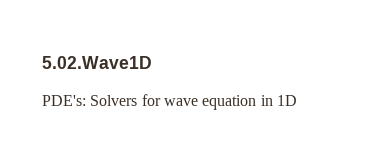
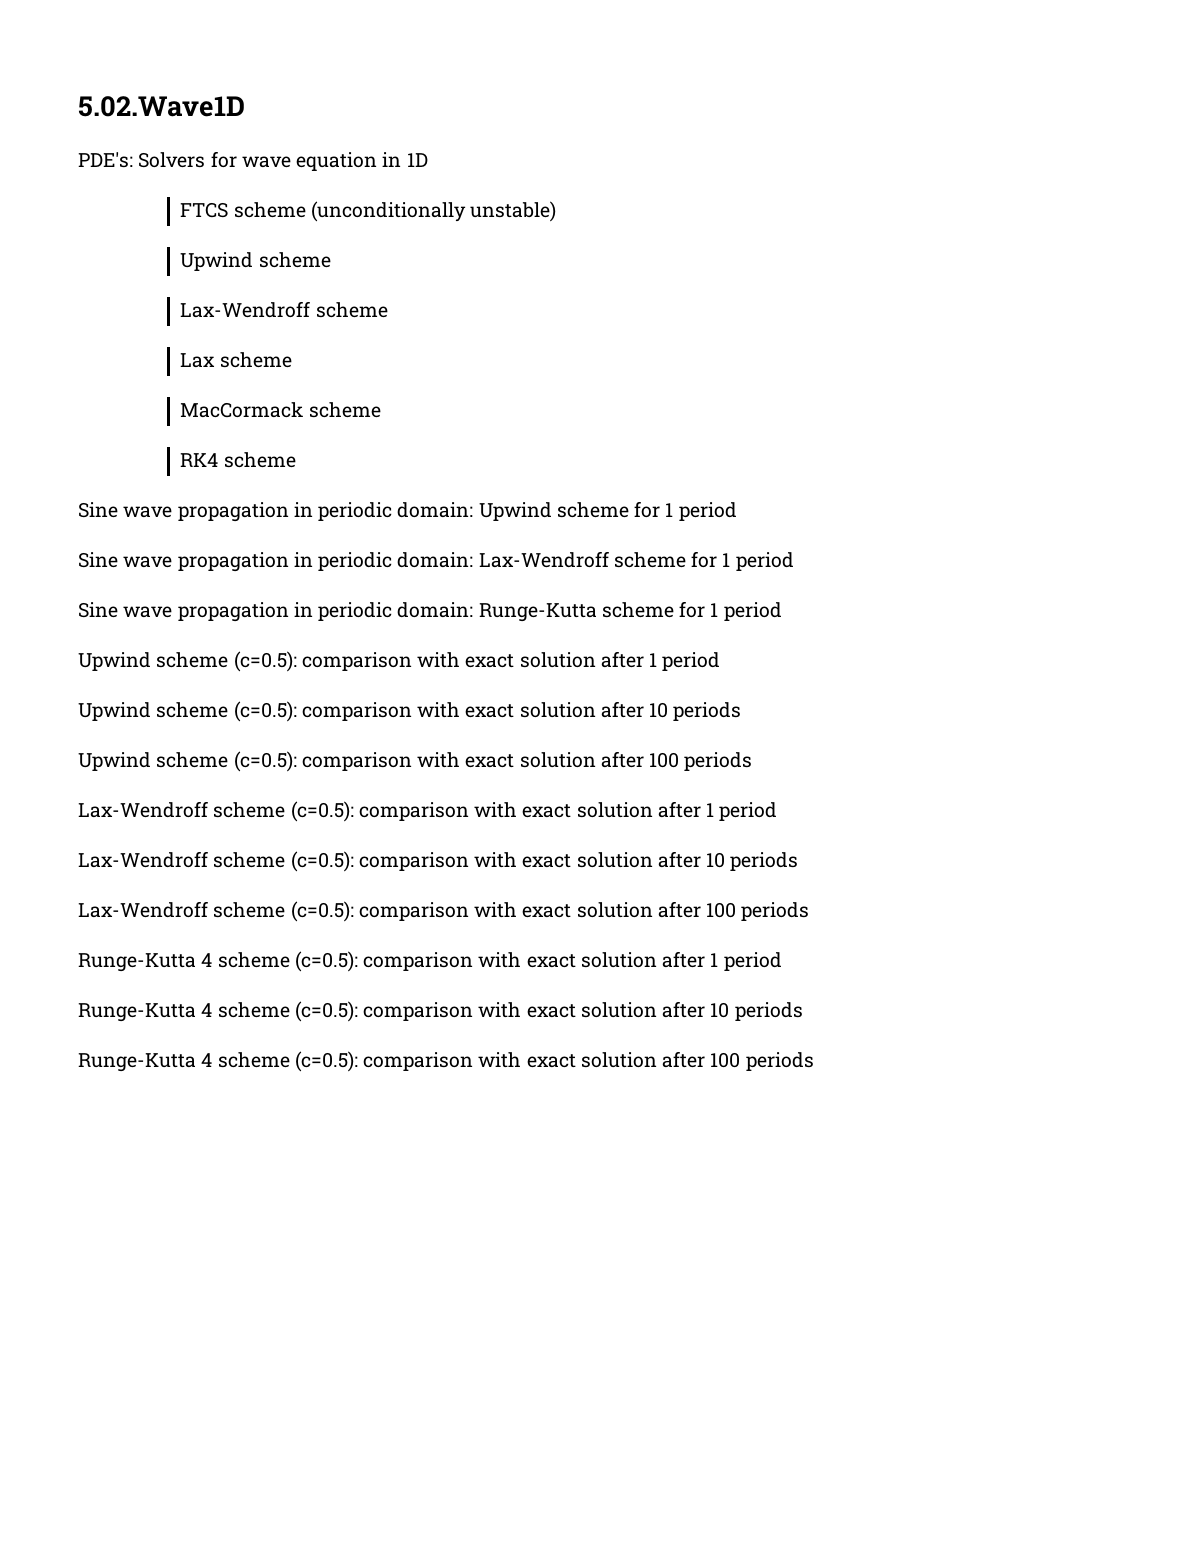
(297, 100) none -> [180,201,557,222] [180,252,331,271] [180,301,388,318] [180,352,292,368] [180,402,381,418] [180,452,296,468] [78,501,737,522] [78,551,794,572] [78,601,782,622] [78,651,721,672] [78,701,742,722] [78,751,753,772] [78,801,778,822] [78,851,799,872] [78,901,810,922] [78,951,782,972] [78,1001,803,1022] [78,1051,814,1072] // FTCS scheme (unconditionally unstable) // Upwind scheme // Lax-Wendroff scheme // Lax scheme // MacCormack scheme // RK4 scheme // Sine wave propagation in periodic domain: Upwind scheme for 1 period // Sine wave propagation in periodic domain: Lax-Wendroff scheme for 1 period // Sine wave propagation in periodic domain: Runge-Kutta scheme for 1 period // Upwind scheme (c=0.5): comparison with exact solution after 1 period // Upwind scheme (c=0.5): comparison with exact solution after 10 periods // Upwind scheme (c=0.5): comparison with exact solution after 100 periods // Lax-Wendroff scheme (c=0.5): comparison with exact solution after 1 period // Lax-Wendroff scheme (c=0.5): comparison with exact solution after 10 periods // Lax-Wendroff scheme (c=0.5): comparison with exact solution after 100 periods // Runge-Kutta 4 scheme (c=0.5): comparison with exact solution after 1 period // Runge-Kutta 4 scheme (c=0.5): comparison with exact solution after 10 periods // Runge-Kutta 4 scheme (c=0.5): comparison with exact solution after 100 periods

